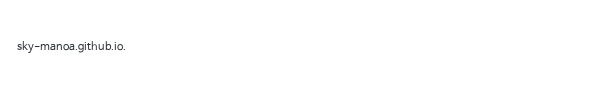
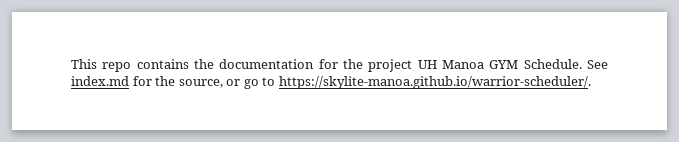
[17,41,126,54] sky-manoa.github.io. -> [71,59,608,72] [71,76,591,89] This repo contains the documentation for the project UH Manoa GYM Schedule. See index.md for the source, or go to https://skylite-manoa.github.io/warrior-scheduler/.

